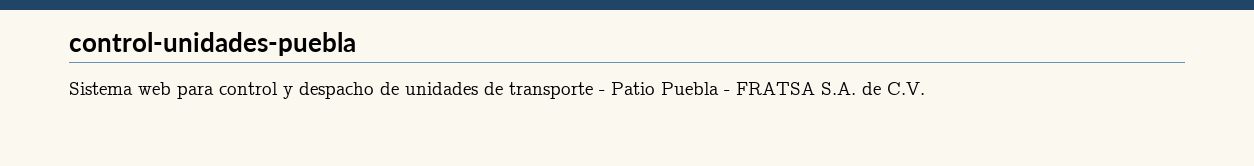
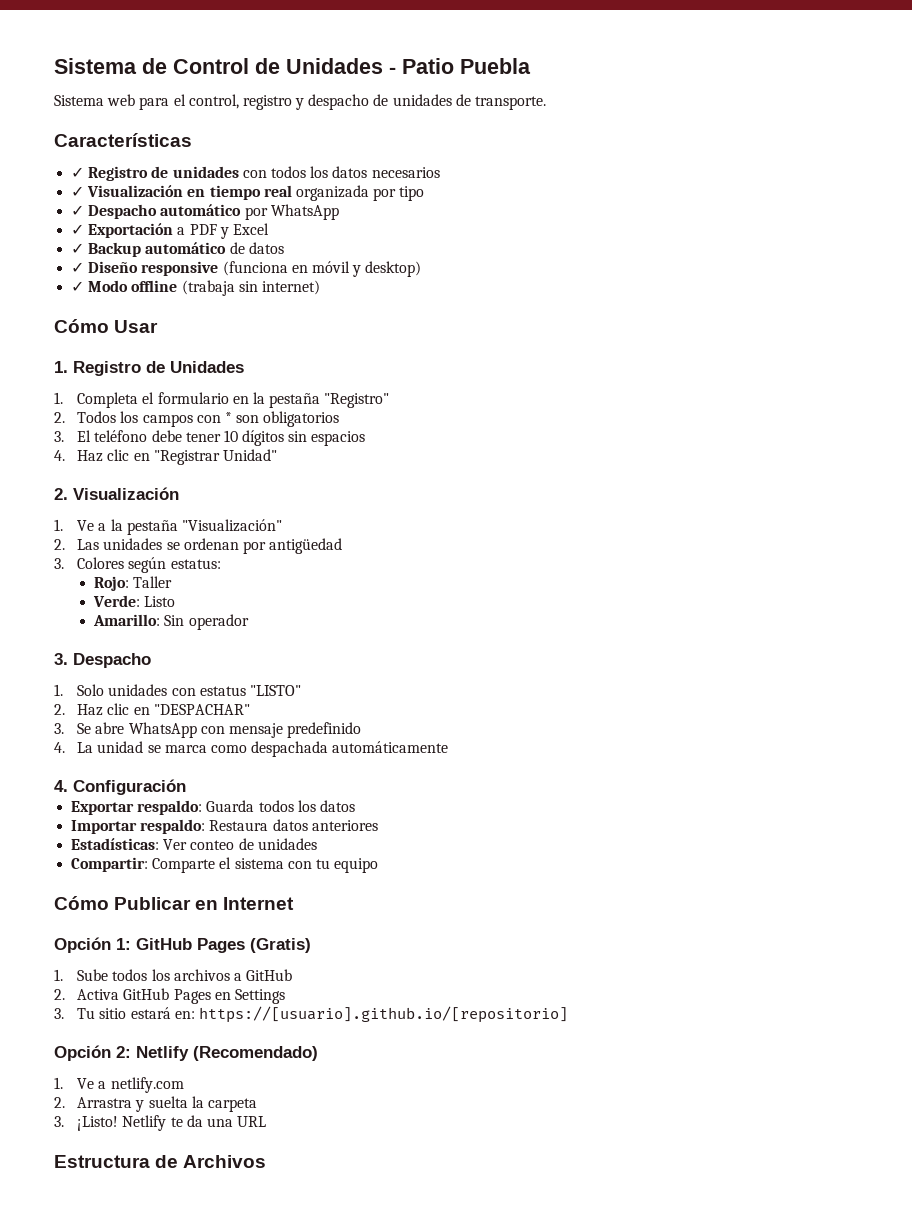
[69,32,356,56] control-unidades-puebla -> [54,58,531,74] Sistema de Control de Unidades - Patio Puebla
[219,82,278,95] control -> [173,94,292,110] el control, registro
[509,82,925,99] transporte - Patio Puebla - FRATSA S.A. de C.V. -> [475,96,547,110] [54,133,192,147] [71,166,440,181] [71,185,425,201] [71,204,339,220] [71,223,269,239] [71,242,284,257] [71,261,422,277] [71,280,320,296] [54,319,159,333] [54,361,244,376] [54,392,390,408] [54,411,340,427] [54,430,366,446] [54,449,277,465] [54,487,179,500] [54,519,282,535] [54,538,343,554] [54,557,221,573] [94,576,173,591] [93,595,176,607] [93,614,249,630] [54,653,151,668] [54,684,301,696] [54,703,250,716] [54,722,362,738] [54,741,449,757] [54,779,186,795] [71,800,355,815] [71,819,378,834] [71,838,317,850] [71,857,379,873] [54,896,295,910] [54,937,311,953] [54,969,293,981] [54,988,285,1004] [54,1006,568,1023] [54,1045,318,1061] [54,1077,184,1093] [54,1096,257,1112] [54,1115,267,1131] [54,1155,267,1168] transporte. // Características // ✓ Registro de unidades con todos los datos necesarios // ✓ Visualización en tiempo real organizada por tipo // ✓ Despacho automático por WhatsApp // ✓ Exportación a PDF y Excel // ✓ Backup automático de datos // ✓ Diseño responsive (funciona en móvil y desktop) // ✓ Modo offline (trabaja sin internet) // Cómo Usar // 1. Registro de Unidades // 1. Completa el formulario en la pestaña "Registro" // 2. Todos los campos con * son obligatorios // 3. El teléfono debe tener 10 dígitos sin espacios // 4. Haz clic en "Registrar Unidad" // 2. Visualización // 1. Ve a la pestaña "Visualización" // 2. Las unidades se ordenan por antigüedad // 3. Colores según estatus: // Rojo: Taller // Verde: Listo // Amarillo: Sin operador // 3. Despacho // 1. Solo unidades con estatus "LISTO" // 2. Haz clic en "DESPACHAR" // 3. Se abre WhatsApp con mensaje predefinido // 4. La unidad se marca como despachada automáticamente // 4. Configuración // Exportar respaldo: Guarda todos los datos // Importar respaldo: Restaura datos anteriores // Estadísticas: Ver conteo de unidades // Compartir: Comparte el sistema con tu equipo // Cómo Publicar en Internet // Opción 1: GitHub Pages (Gratis) // 1. Sube todos los archivos a GitHub // 2. Activa GitHub Pages en Settings // 3. Tu sitio estará en: https://[usuario].github.io/[repositorio] // Opción 2: Netlify (Recomendado) // 1. Ve a netlify.com // 2. Arrastra y suelta la carpeta // 3. ¡Listo! Netlify te da una URL // Estructura de Archivos

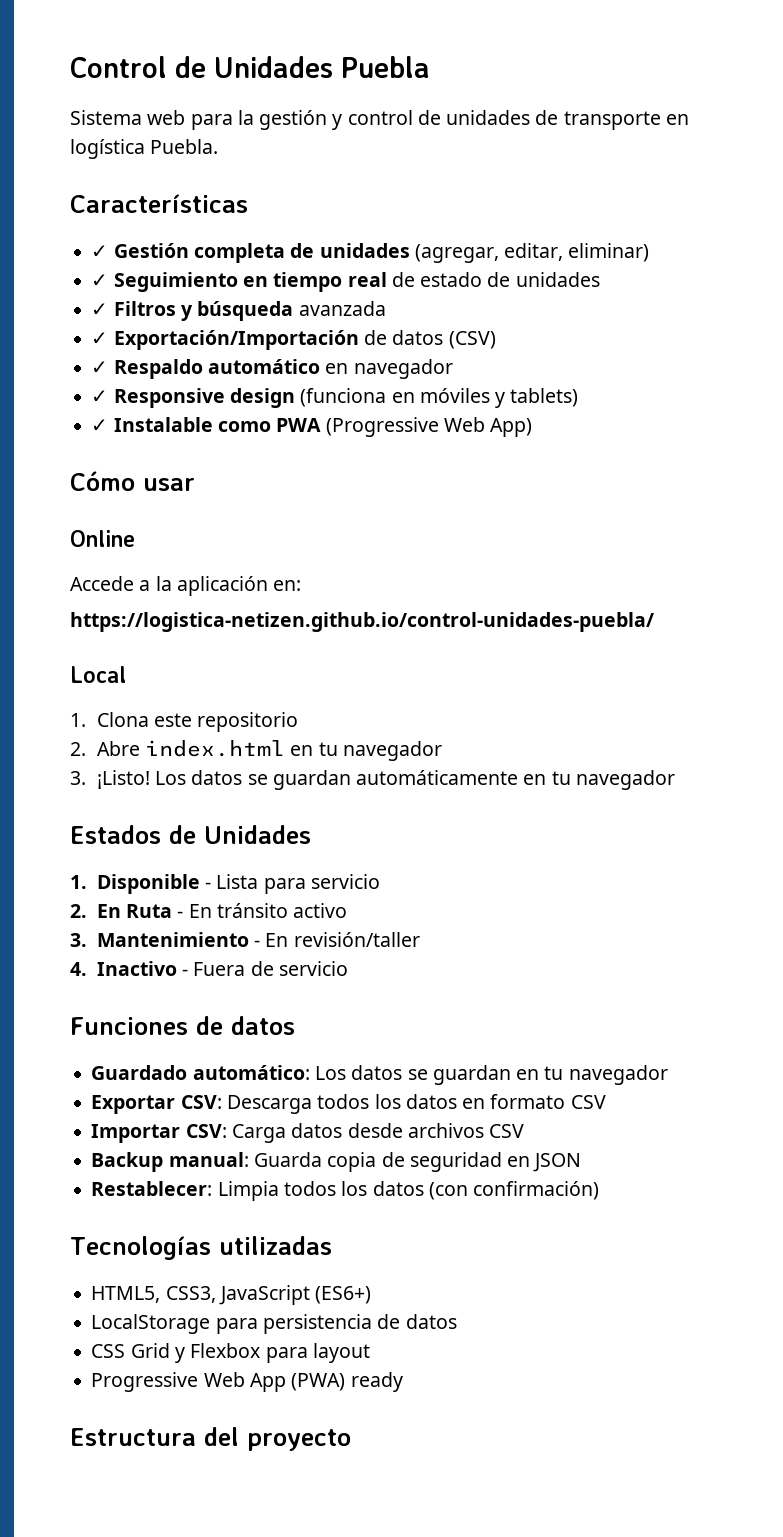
[54,58,167,74] Sistema de -> (70, 67) none
[389,58,454,74] - Patio -> (333, 67) none
[173,94,547,110] [54,133,192,147] [71,166,440,181] [71,185,184,197] el control, registro y despacho de unidades de transporte. // Características // ✓ Registro de unidades con todos los datos necesarios // ✓ Visualización -> [237,110,689,130] [70,139,219,159] [70,194,248,213] [91,243,650,263] [91,272,238,292] la gestión y control de unidades de transporte en logística Puebla. // Características // ✓ Gestión completa de unidades (agregar, editar, eliminar) // ✓ Seguimiento
[295,185,425,201] [71,204,339,220] [71,223,269,239] [71,242,284,257] [71,261,422,277] [71,280,320,296] [54,319,159,333] [54,361,244,376] [54,392,390,408] [54,411,340,427] [54,430,366,446] [54,449,277,465] [54,487,179,500] [54,519,282,535] [54,538,343,554] [54,557,221,573] [94,576,173,591] [93,595,176,607] [93,614,249,630] [54,653,151,668] [54,684,301,696] [54,703,250,716] [54,722,362,738] [54,741,449,757] [54,779,186,795] organizada por tipo // ✓ Despacho automático por WhatsApp // ✓ Exportación a PDF y Excel // ✓ Backup automático de datos // ✓ Diseño responsive (funciona en móvil y desktop) // ✓ Modo offline (trabaja sin internet) // Cómo Usar // 1. Registro de Unidades // 1. Completa el formulario en la pestaña "Registro" // 2. Todos los campos con * son obligatorios // 3. El teléfono debe tener 10 dígitos sin espacios // 4. Haz clic en "Registrar Unidad" // 2. Visualización // 1. Ve a la pestaña "Visualización" // 2. Las unidades se ordenan por antigüedad // 3. Colores según estatus: // Rojo: Taller // Verde: Listo // Amarillo: Sin operador // 3. Despacho // 1. Solo unidades con estatus "LISTO" // 2. Haz clic en "DESPACHAR" // 3. Se abre WhatsApp con mensaje predefinido // 4. La unidad se marca como despachada automáticamente // 4. Configuración -> [391,272,600,287] [91,301,386,321] [91,330,496,350] [91,359,453,379] [91,388,579,408] [91,417,533,437] [70,471,195,491] [70,530,135,547] [70,576,302,596] [70,612,654,632] [70,666,126,683] [70,712,299,732] [70,740,442,761] [70,770,676,790] [70,825,311,844] [70,874,380,894] [70,903,348,918] [70,932,420,947] [70,961,348,976] [70,1016,295,1035] [91,1065,668,1085] de estado de unidades // ✓ Filtros y búsqueda avanzada // ✓ Exportación/Importación de datos (CSV) // ✓ Respaldo automático en navegador // ✓ Responsive design (funciona en móviles y tablets) // ✓ Instalable como PWA (Progressive Web App) // Cómo usar // Online // Accede a la aplicación en: // https://logistica-netizen.github.io/control-unidades-puebla/ // Local // 1. Clona este repositorio // 2. Abre index.html en tu navegador // 3. ¡Listo! Los datos se guardan automáticamente en tu navegador // Estados de Unidades // 1. Disponible - Lista para servicio // 2. En Ruta - En tránsito activo // 3. Mantenimiento - En revisión/taller // 4. Inactivo - Fuera de servicio // Funciones de datos // Guardado automático: Los datos se guardan en tu navegador
[137,800,355,815] [71,819,378,834] [71,838,317,850] [71,857,379,873] [54,896,295,910] [54,937,311,953] [54,969,293,981] [54,988,285,1004] [54,1006,568,1023] [54,1045,318,1061] [54,1077,184,1093] [54,1096,257,1112] [54,1115,267,1131] respaldo: Guarda todos los datos // Importar respaldo: Restaura datos anteriores // Estadísticas: Ver conteo de unidades // Compartir: Comparte el sistema con tu equipo // Cómo Publicar en Internet // Opción 1: GitHub Pages (Gratis) // 1. Sube todos los archivos a GitHub // 2. Activa GitHub Pages en Settings // 3. Tu sitio estará en: https://[usuario].github.io/[repositorio] // Opción 2: Netlify (Recomendado) // 1. Ve a netlify.com // 2. Arrastra y suelta la carpeta // 3. ¡Listo! Netlify te da una URL -> [180,1094,606,1114] [91,1123,525,1143] [91,1152,582,1172] [91,1181,600,1201] [70,1236,332,1260] [91,1285,372,1305] [91,1314,457,1334] [91,1343,370,1363] [91,1372,403,1392] CSV: Descarga todos los datos en formato CSV // Importar CSV: Carga datos desde archivos CSV // Backup manual: Guarda copia de seguridad en JSON // Restablecer: Limpia todos los datos (con confirmación) // Tecnologías utilizadas // HTML5, CSS3, JavaScript (ES6+) // LocalStorage para persistencia de datos // CSS Grid y Flexbox para layout // Progressive Web App (PWA) ready
[155,1155,267,1168] de Archivos -> [204,1427,351,1451] del proyecto

